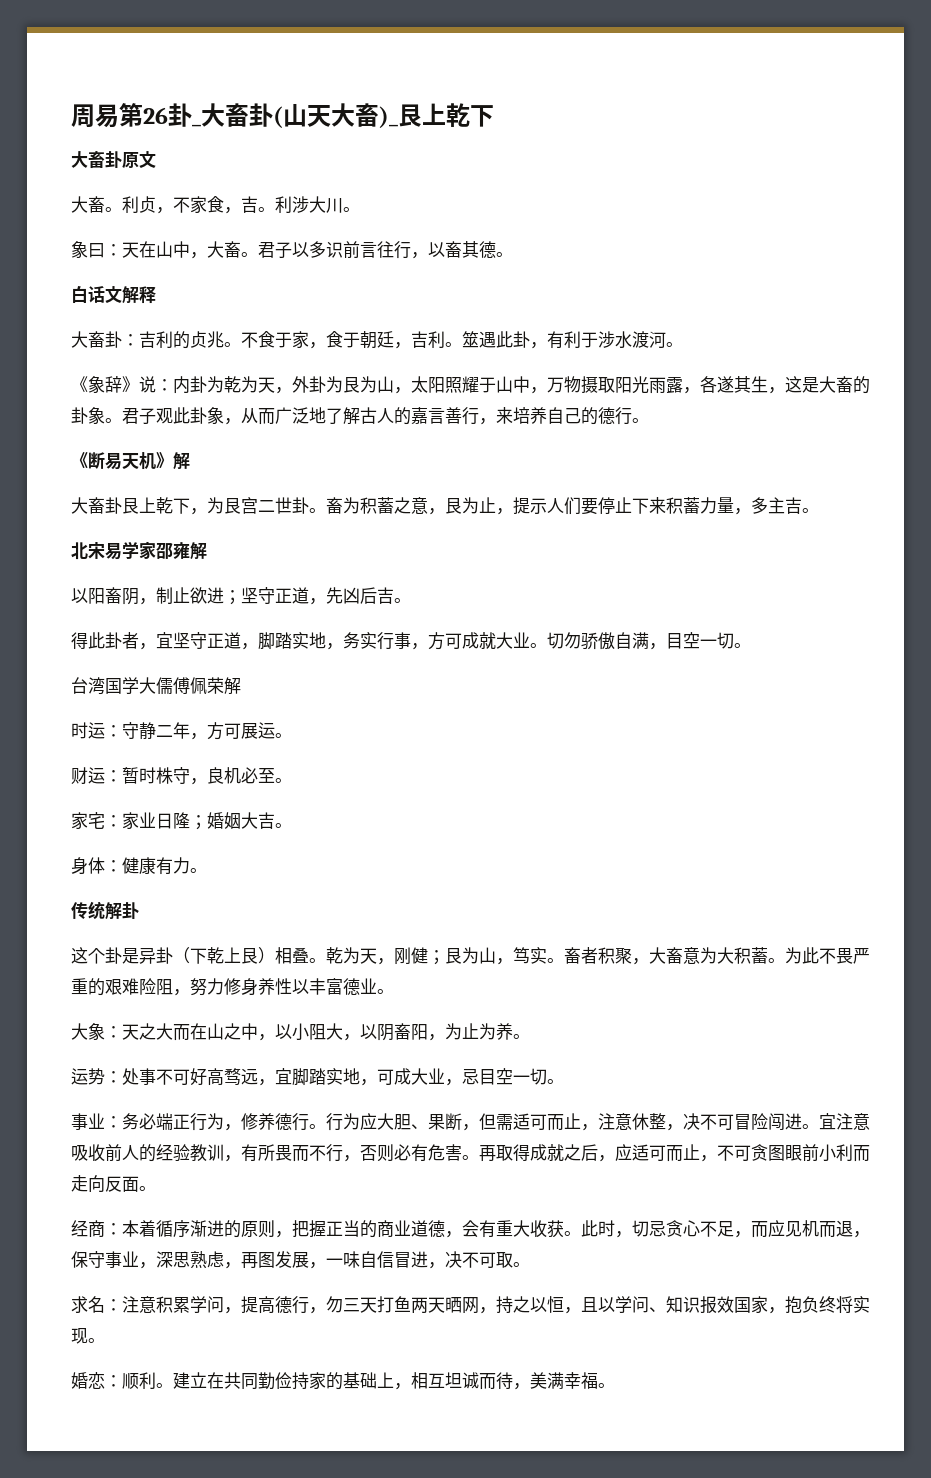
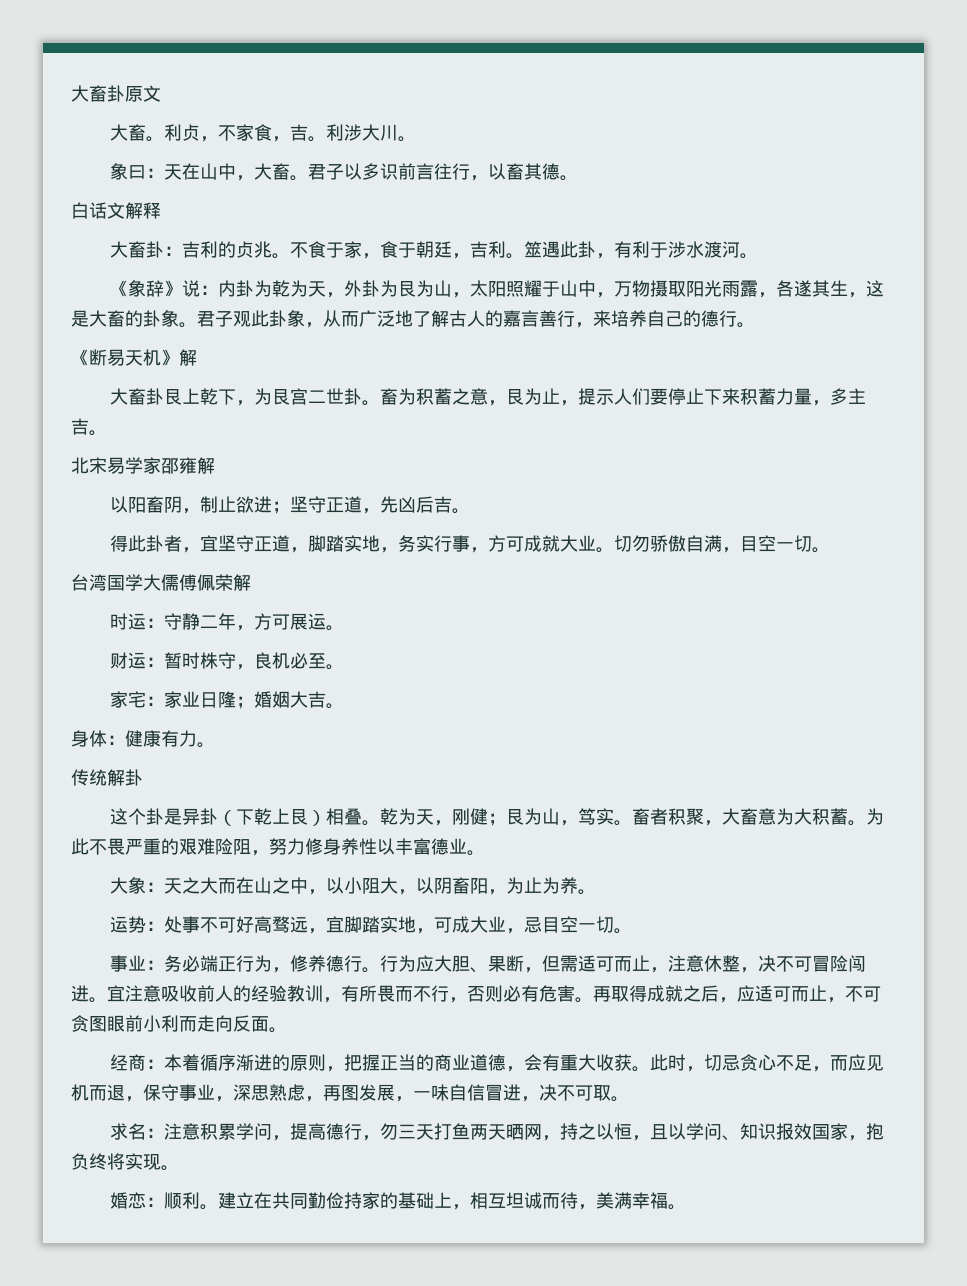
[71,103,494,128] 周易第26卦_大畜卦(山天大畜)_艮上乾下 // -> (71, 93) none

